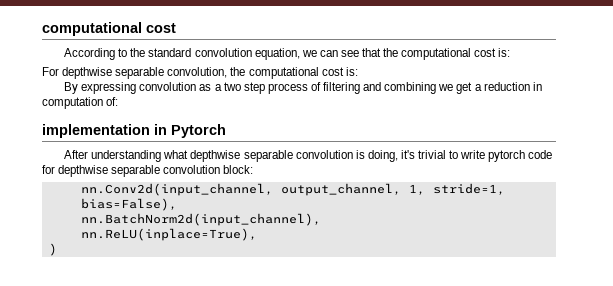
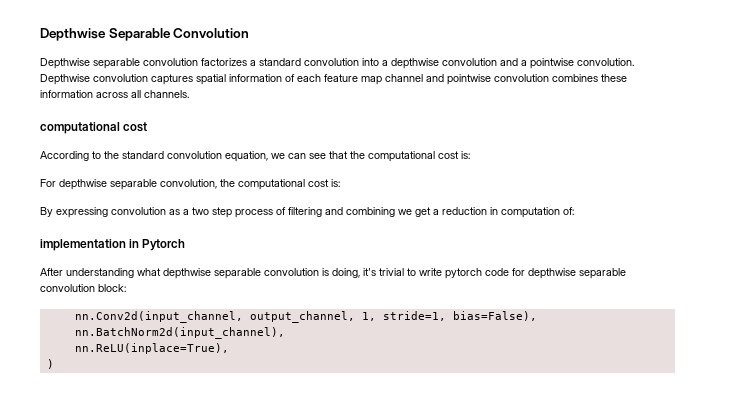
(42, 29) none -> [40,28,250,41] [40,58,634,69] [40,74,627,85] [40,90,189,98] Depthwise Separable Convolution // Depthwise separable convolution factorizes a standard convolution into a depthwise convolution and a pointwise convolution. Depthwise convolution captures spatial information of each feature map channel and pointwise convolution combines these information across all channels. //

